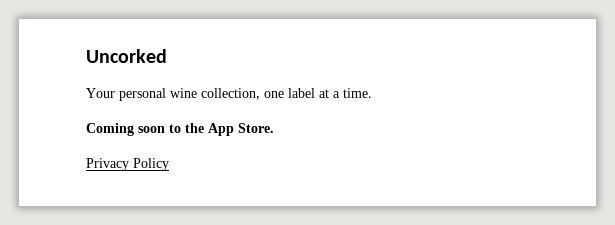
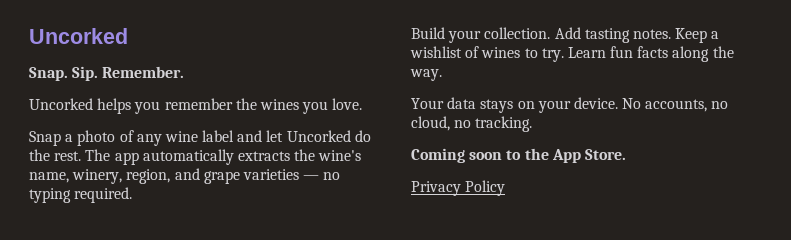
[86,88,372,101] Your personal wine collection, one label at a time. -> [29,66,185,81] [29,98,363,114] [29,130,371,146] [29,149,362,165] [29,168,341,184] [29,187,133,203] [411,27,720,43] [410,46,734,62] [410,69,442,81] [411,97,729,113] [411,116,533,132] Snap. Sip. Remember. // Uncorked helps you remember the wines you love. // Snap a photo of any wine label and let Uncorked do the rest. The app automatically extracts the wine's name, winery, region, and grape varieties — no typing required. // Build your collection. Add tasting notes. Keep a wishlist of wines to try. Learn fun facts along the way. // Your data stays on your device. No accounts, no cloud, no tracking.

